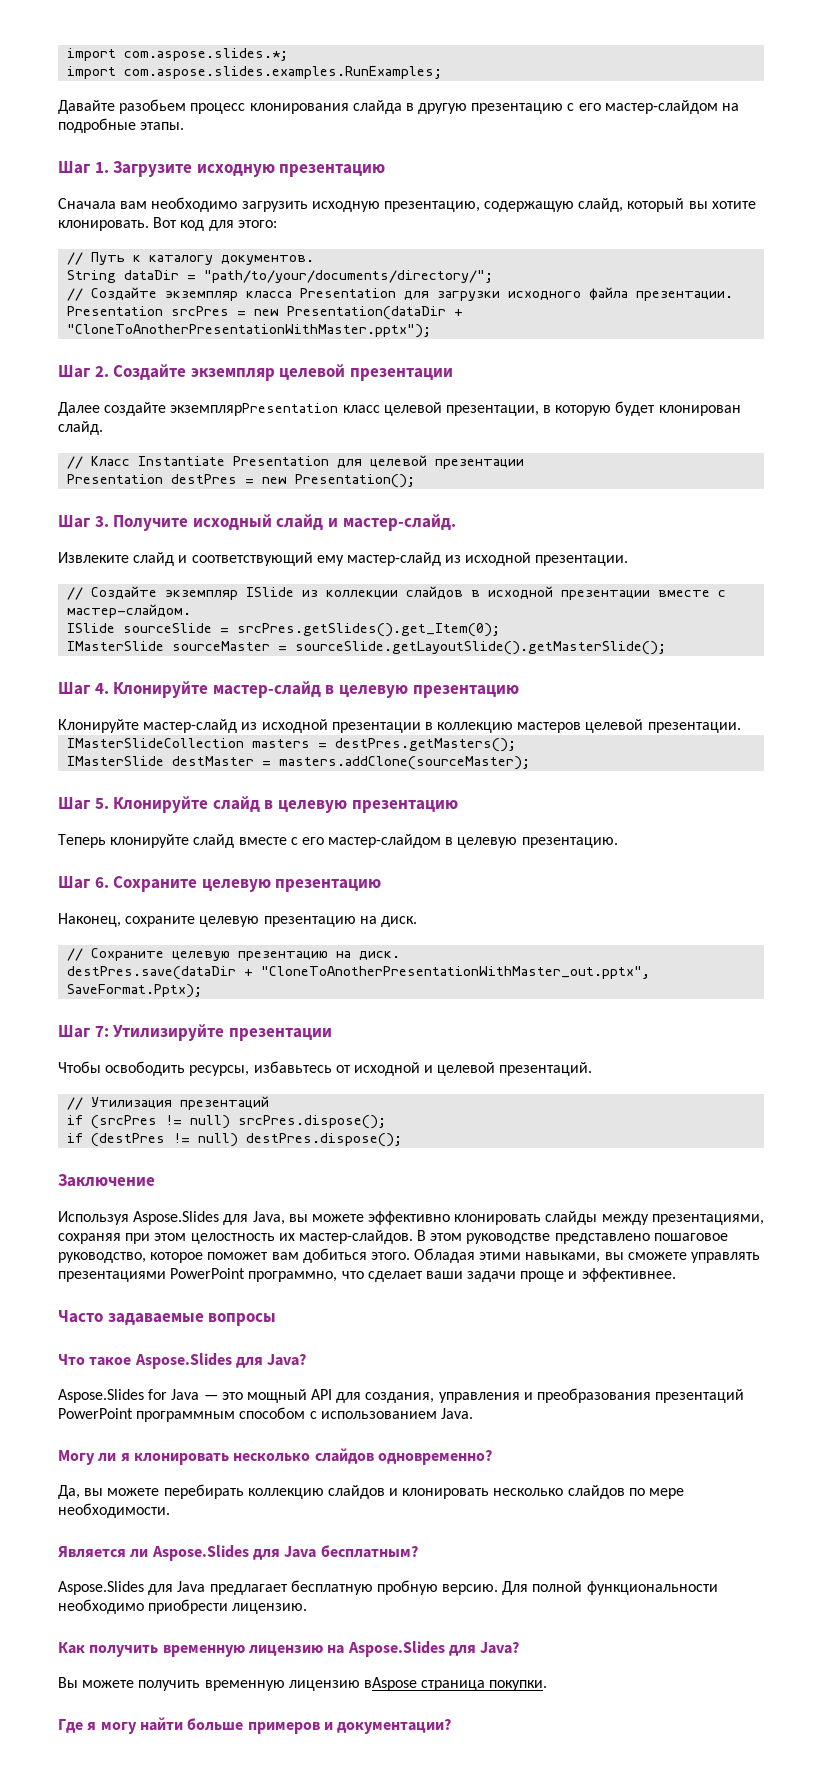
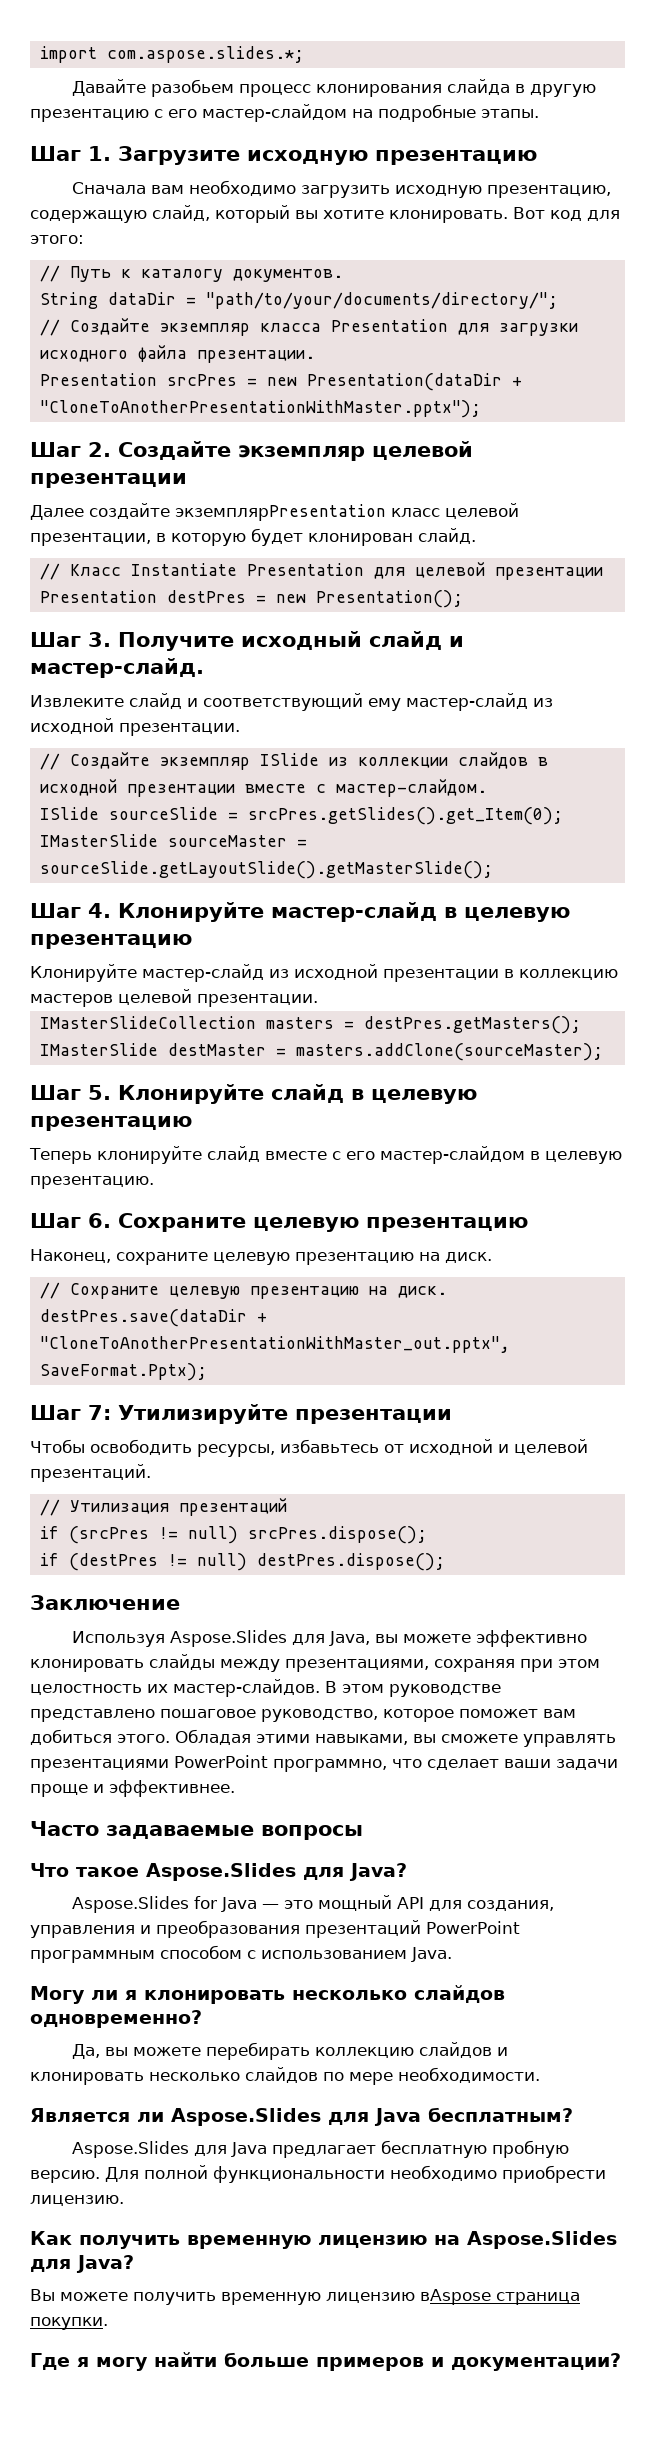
[67,66,443,79] // import com.aspose.slides.examples.RunExamples; -> (304, 54) none

